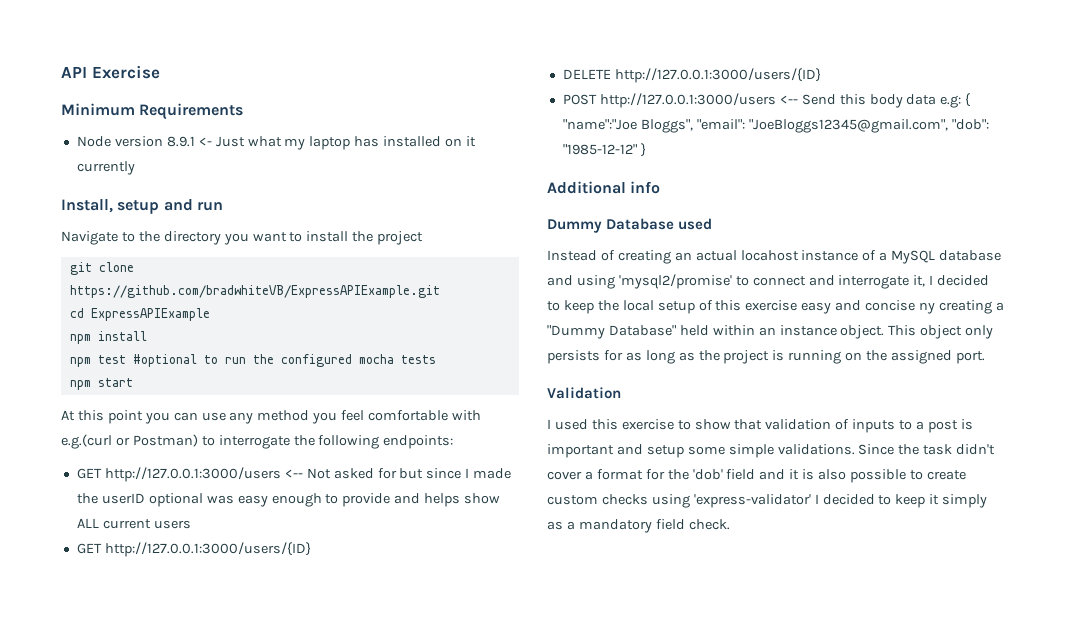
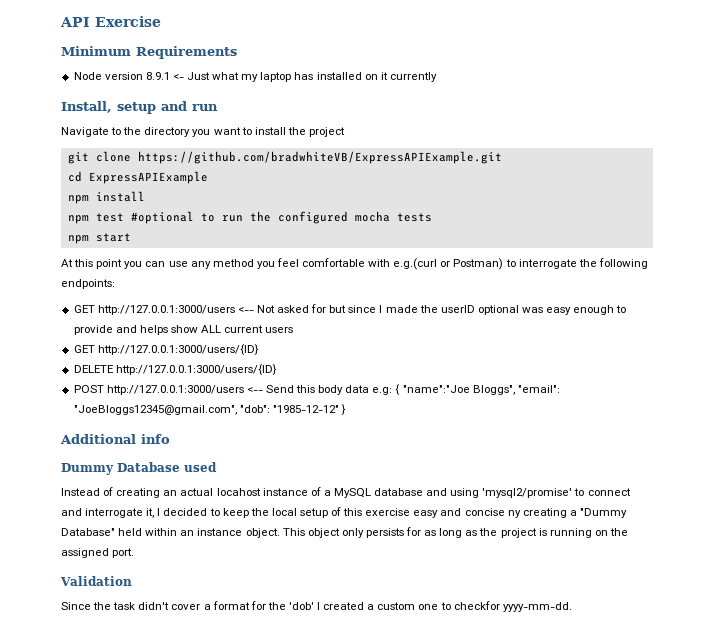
[547,419,973,433] [547,444,855,458] I used this exercise to show that validation of inputs to a post is important and setup some simple validations. -> (132, 581) none
[726,469,966,483] [547,494,988,508] [547,519,730,533] field and it is also possible to create custom checks using 'express-validator' I decided to keep it simply as a mandatory field check. -> [317,601,572,612] I created a custom one to checkfor yyyy-mm-dd.

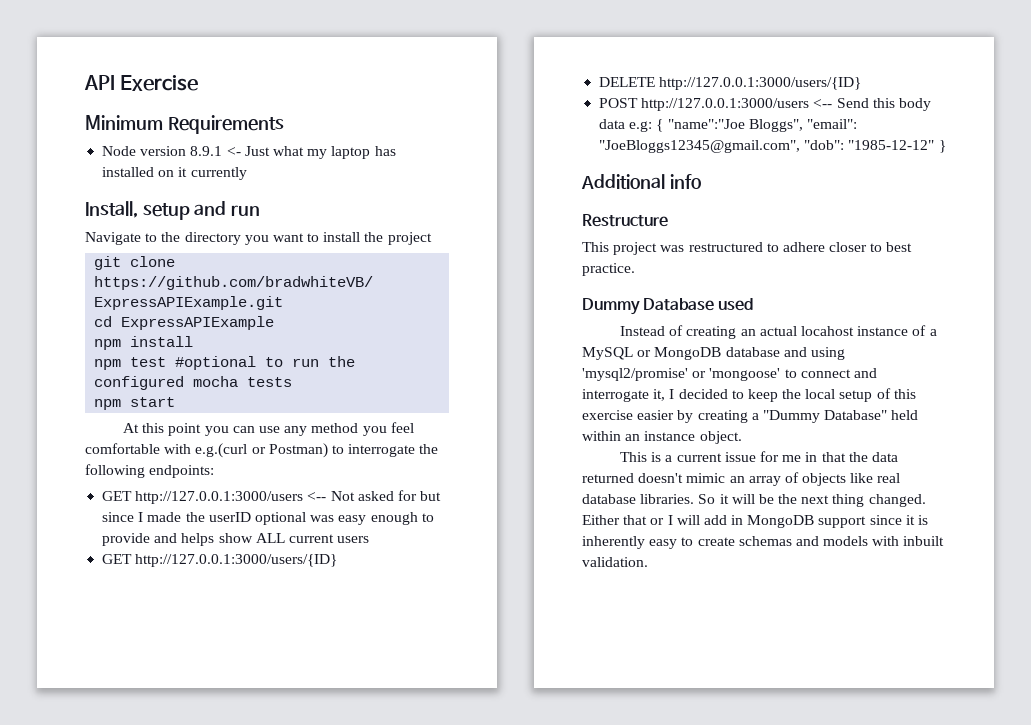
(170, 439) none -> [582,214,668,227] [582,242,913,255] [582,263,635,276] // Restructure // This project was restructured to adhere closer to best practice.
(371, 493) none -> [637,347,722,360] or MongoDB
(573, 493) none -> [692,368,781,381] or 'mongoose'
[413,508,521,518] easy and concise ny -> [637,410,694,423] easier by
[282,527,628,538] [61,548,135,558] [60,576,132,586] [61,601,572,612] This object only persists for as long as the project is running on the assigned port. // Validation // Since the task didn't cover a format for the 'dob' I created a custom one to checkfor yyyy-mm-dd. -> [620,451,898,462] [582,472,901,486] [582,494,926,507] [582,515,929,528] [582,536,945,549] [582,557,648,567] // This is a current issue for me in that the data returned doesn't mimic an array of objects like real database libraries. So it will be the next thing changed. Either that or I will add in MongoDB support since it is inherently easy to create schemas and models with inbuilt validation.

